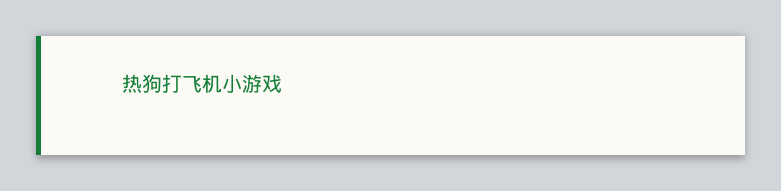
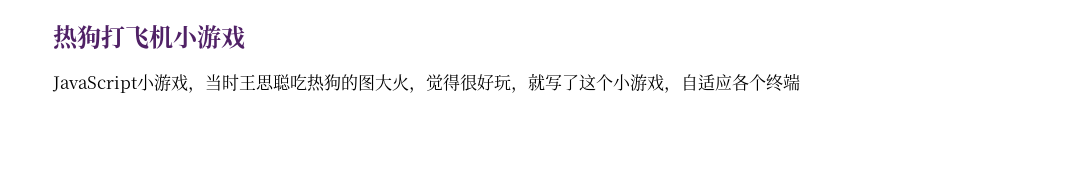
(282, 83) none -> [52,73,800,93] // JavaScript小游戏，当时王思聪吃热狗的图大火，觉得很好玩，就写了这个小游戏，自适应各个终端

